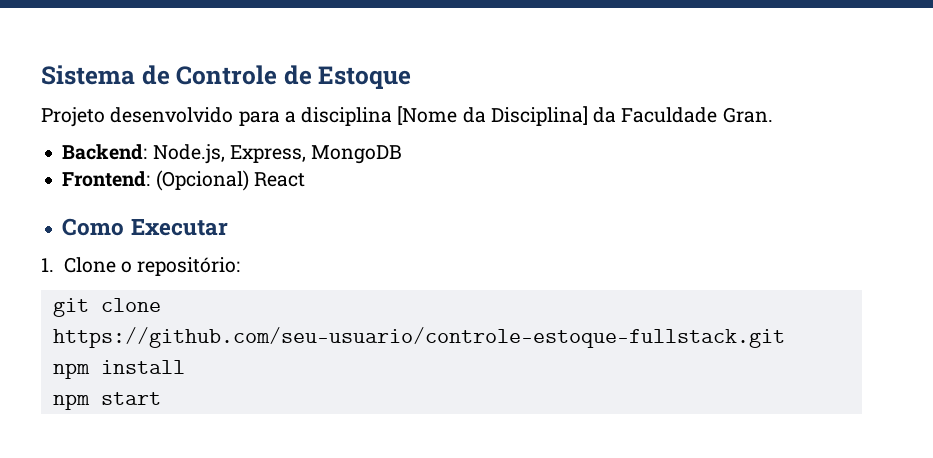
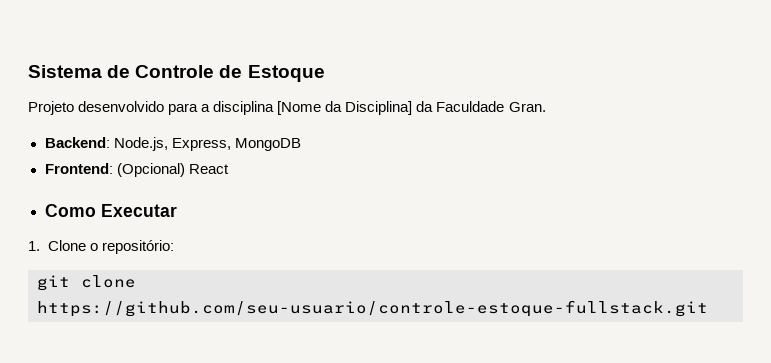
[52,360,185,379] [52,392,161,410] // npm install // npm start -> (708, 308) none

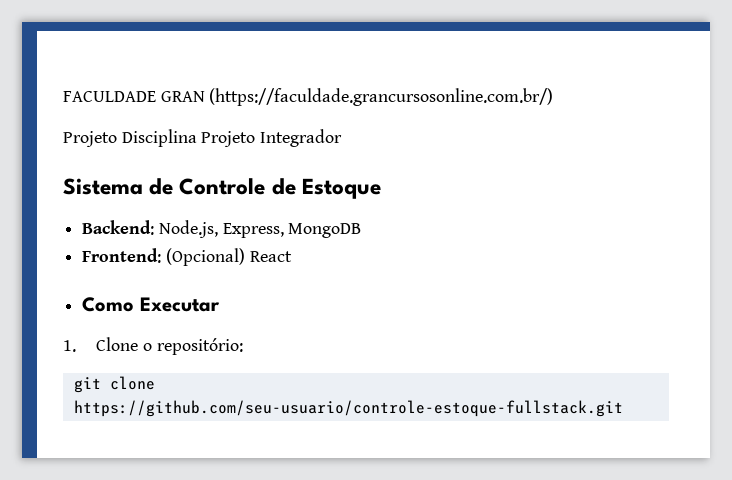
(28, 71) none -> [63,88,554,106] [63,129,343,147] FACULDADE GRAN (https://faculdade.grancursosonline.com.br/) // Projeto Disciplina Projeto Integrador //
[28,101,546,115] // Projeto desenvolvido para a disciplina [Nome da Disciplina] da Faculdade Gran. -> (381, 188) none

